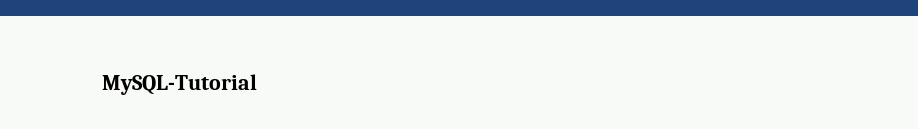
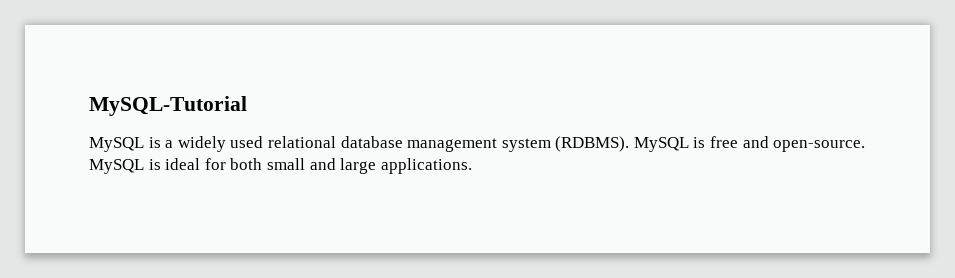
(257, 84) none -> [89,136,866,152] [89,158,472,174] // MySQL is a widely used relational database management system (RDBMS). MySQL is free and open-source. MySQL is ideal for both small and large applications.

